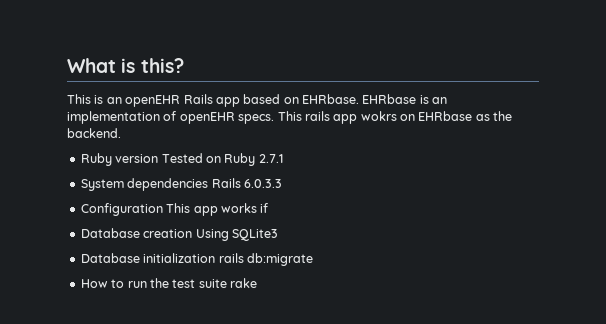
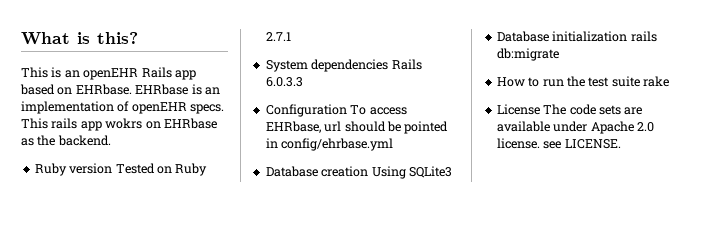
[166,203,269,216] This app works if -> [350,105,407,115] [265,121,449,134] [265,138,394,151] To access EHRbase, url should be pointed in config/ehrbase.yml
(257, 283) none -> [496,104,643,115] [496,121,654,134] [496,138,621,149] // License The code sets are available under Apache 2.0 license. see LICENSE.

